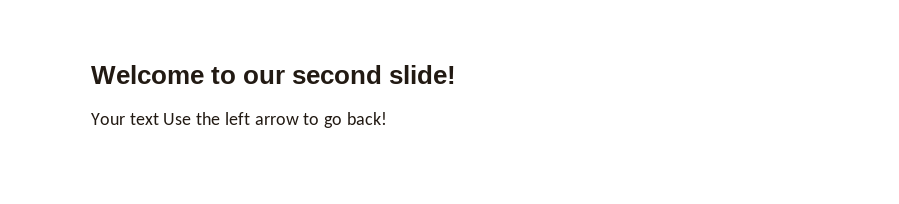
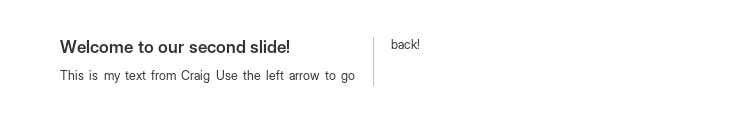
[91,113,159,125] Your text -> [60,70,211,83] This is my text from Craig

